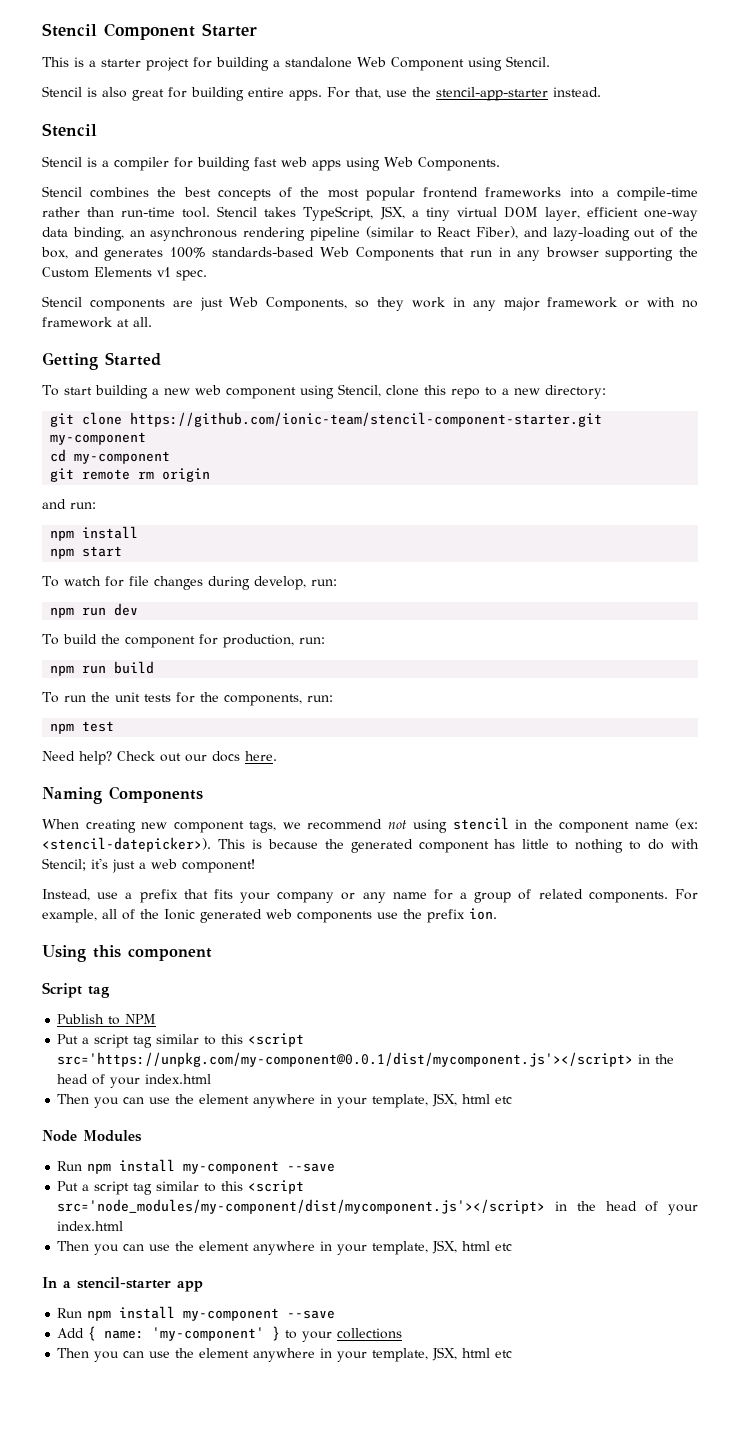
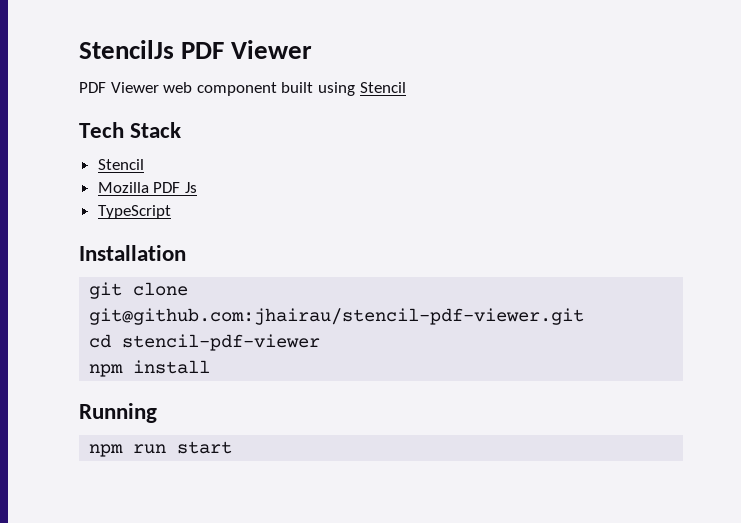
[42,23,257,40] [42,56,550,71] [42,86,601,101] [42,123,97,137] [42,156,500,171] [42,186,699,201] [42,206,698,221] [42,226,699,241] [41,247,699,261] [42,267,207,281] [42,296,699,311] [42,317,152,328] [42,352,161,370] [42,384,606,399] Stencil Component Starter // This is a starter project for building a standalone Web Component using Stencil. // Stencil is also great for building entire apps. For that, use the stencil-app-starter instead. // Stencil // Stencil is a compiler for building fast web apps using Web Components. // Stencil combines the best concepts of the most popular frontend frameworks into a compile-time rather than run-time tool. Stencil takes TypeScript, JSX, a tiny virtual DOM layer, efficient one-way data binding, an asynchronous rendering pipeline (similar to React Fiber), and lazy-loading out of the box, and generates 100% standards-based Web Components that run in any browser supporting the Custom Elements v1 spec. // Stencil components are just Web Components, so they work in any major framework or with no framework at all. // Getting Started // To start building a new web component using Stencil, clone this repo to a new directory: -> [79,40,313,59] [79,82,406,96] [79,122,182,138] [97,159,144,170] [97,182,197,193] [97,205,171,219] [79,245,186,261] StencilJs PDF Viewer // PDF Viewer web component built using Stencil // Tech Stack // Stencil // Mozilla PDF Js // TypeScript // Installation
[130,412,603,427] [50,432,147,445] https://github.com/ionic-team/stencil-component-starter.git my-component -> [89,308,585,325] git@github.com:jhairau/stencil-pdf-viewer.git
[74,451,171,464] [50,468,211,482] [42,499,96,509] [50,526,139,541] [50,546,123,559] [42,576,337,590] [50,603,139,618] [42,634,325,648] [50,661,155,676] [42,692,333,706] [50,721,115,734] [42,751,277,765] [42,786,203,804] [42,817,698,833] [42,837,699,853] [42,858,255,873] [42,889,698,903] [42,908,497,923] [42,945,212,962] [42,982,110,998] [57,1014,157,1025] [57,1033,305,1048] [57,1052,675,1067] [57,1074,212,1088] [57,1093,513,1108] [42,1130,142,1142] [57,1159,336,1174] [57,1180,305,1195] [57,1199,699,1215] [57,1221,124,1231] [57,1240,513,1255] [42,1277,203,1292] [57,1306,336,1321] [57,1326,403,1342] [57,1347,513,1362] my-component // git remote rm origin // and run: // npm install // npm start // To watch for file changes during develop, run: // npm run dev // To build the component for production, run: // npm run build // To run the unit tests for the components, run: // npm test // Need help? Check out our docs here. // Naming Components // When creating new component tags, we recommend not using stencil in the component name (ex: <stencil-datepicker>). This is because the generated component has little to nothing to do with Stencil; it's just a web component! // Instead, use a prefix that fits your company or any name for a group of related components. For example, all of the Ionic generated web components use the prefix ion. // Using this component // Script tag // Publish to NPM // Put a script tag similar to this <script src='https://unpkg.com/my-component@0.0.1/dist/mycomponent.js'></script> in the head of your index.html // Then you can use the element anywhere in your template, JSX, html etc // Node Modules // Run npm install my-component --save // Put a script tag similar to this <script src='node_modules/my-component/dist/mycomponent.js'></script> in the head of your index.html // Then you can use the element anywhere in your template, JSX, html etc // In a stencil-starter app // Run npm install my-component --save // Add { name: 'my-component' } to your collections // Then you can use the element anywhere in your template, JSX, html etc -> [122,334,321,351] [89,360,211,377] [79,403,157,423] [89,441,233,457] stencil-pdf-viewer // npm install // Running // npm run start

